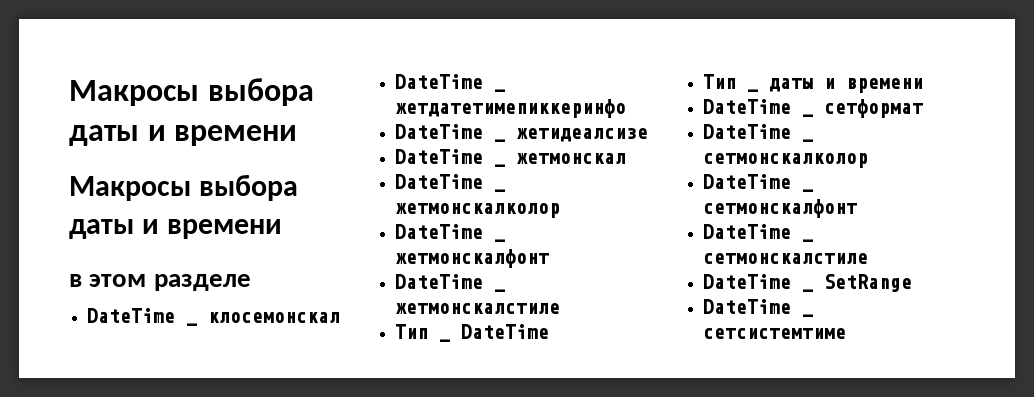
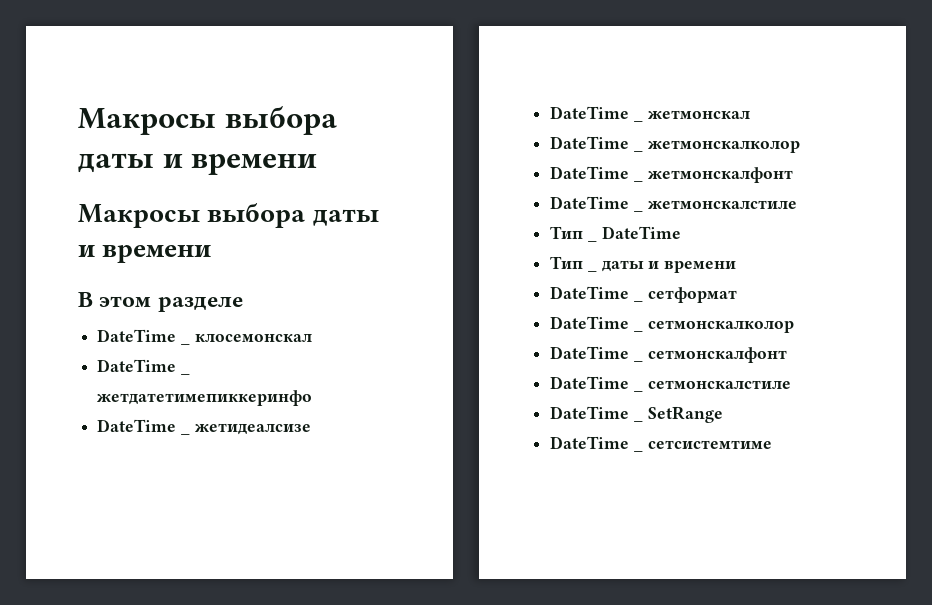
[69,274,82,287] в -> [78,292,93,307] В

